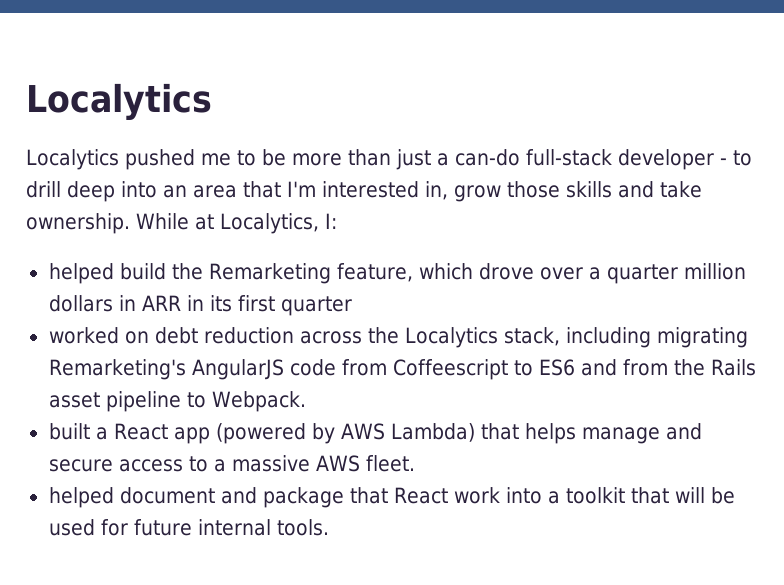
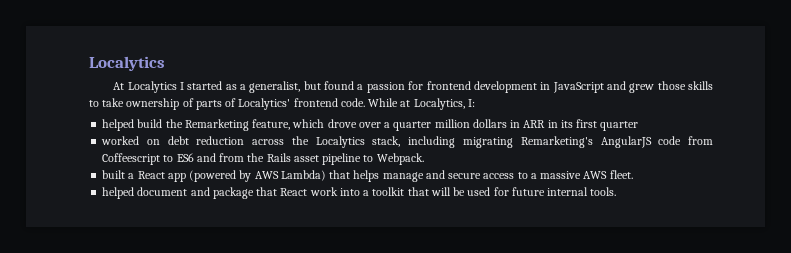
[26,149,752,170] [26,181,702,202] [26,213,130,234] Localytics pushed me to be more than just a can-do full-stack developer - to drill deep into an area that I'm interested in, grow those skills and take ownership. -> [113,81,713,93] [89,98,365,110] At Localytics I started as a generalist, but found a passion for frontend development in JavaScript and grew those skills to take ownership of parts of Localytics' frontend code.

